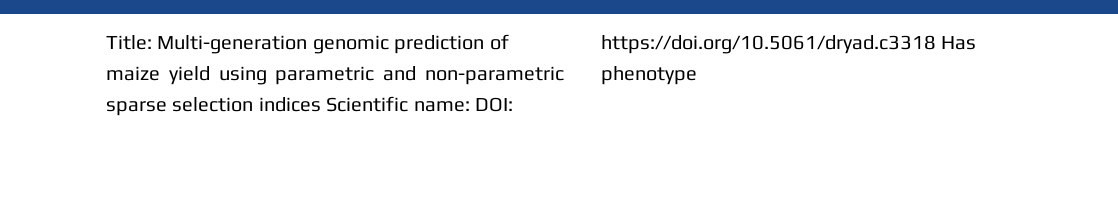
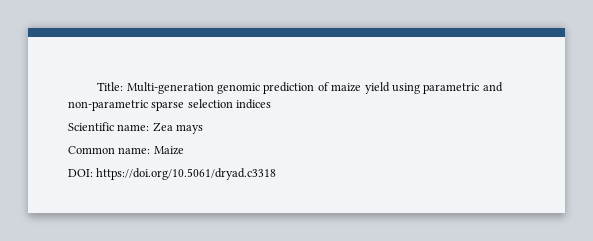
(321, 104) none -> (272, 104) //
[475,97,513,112] [601,35,977,54] [601,66,697,85] DOI: https://doi.org/10.5061/dryad.c3318 Has phenotype -> [152,122,204,134] [68,146,184,155] [68,168,277,180] Zea mays // Common name: Maize // DOI: https://doi.org/10.5061/dryad.c3318

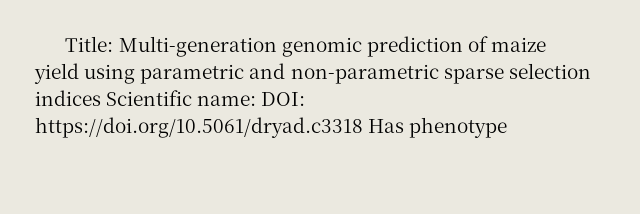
(272, 104) // -> (101, 98) none
[152,122,204,134] [68,146,184,155] [68,168,277,180] Zea mays // Common name: Maize // DOI: https://doi.org/10.5061/dryad.c3318 -> [261,92,306,106] [35,117,508,138] DOI: https://doi.org/10.5061/dryad.c3318 Has phenotype

